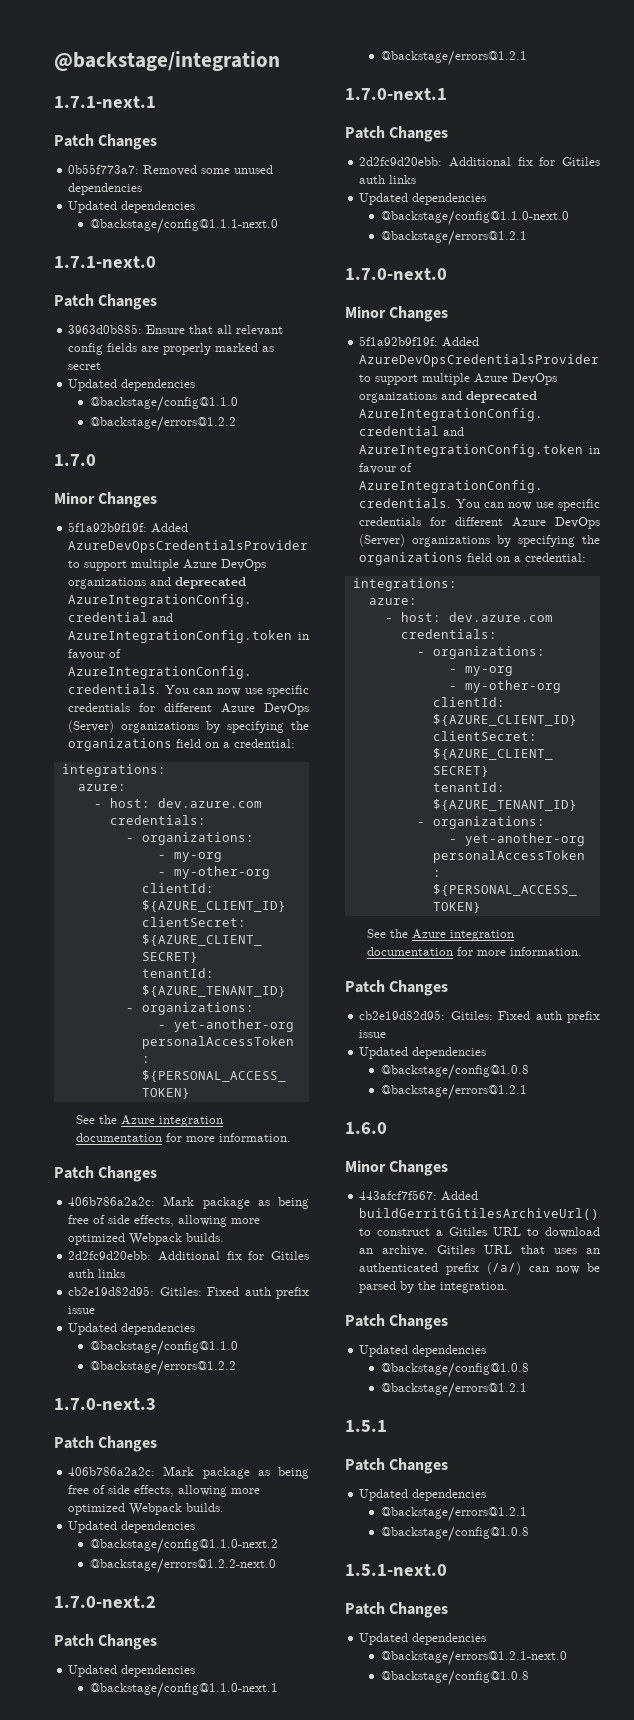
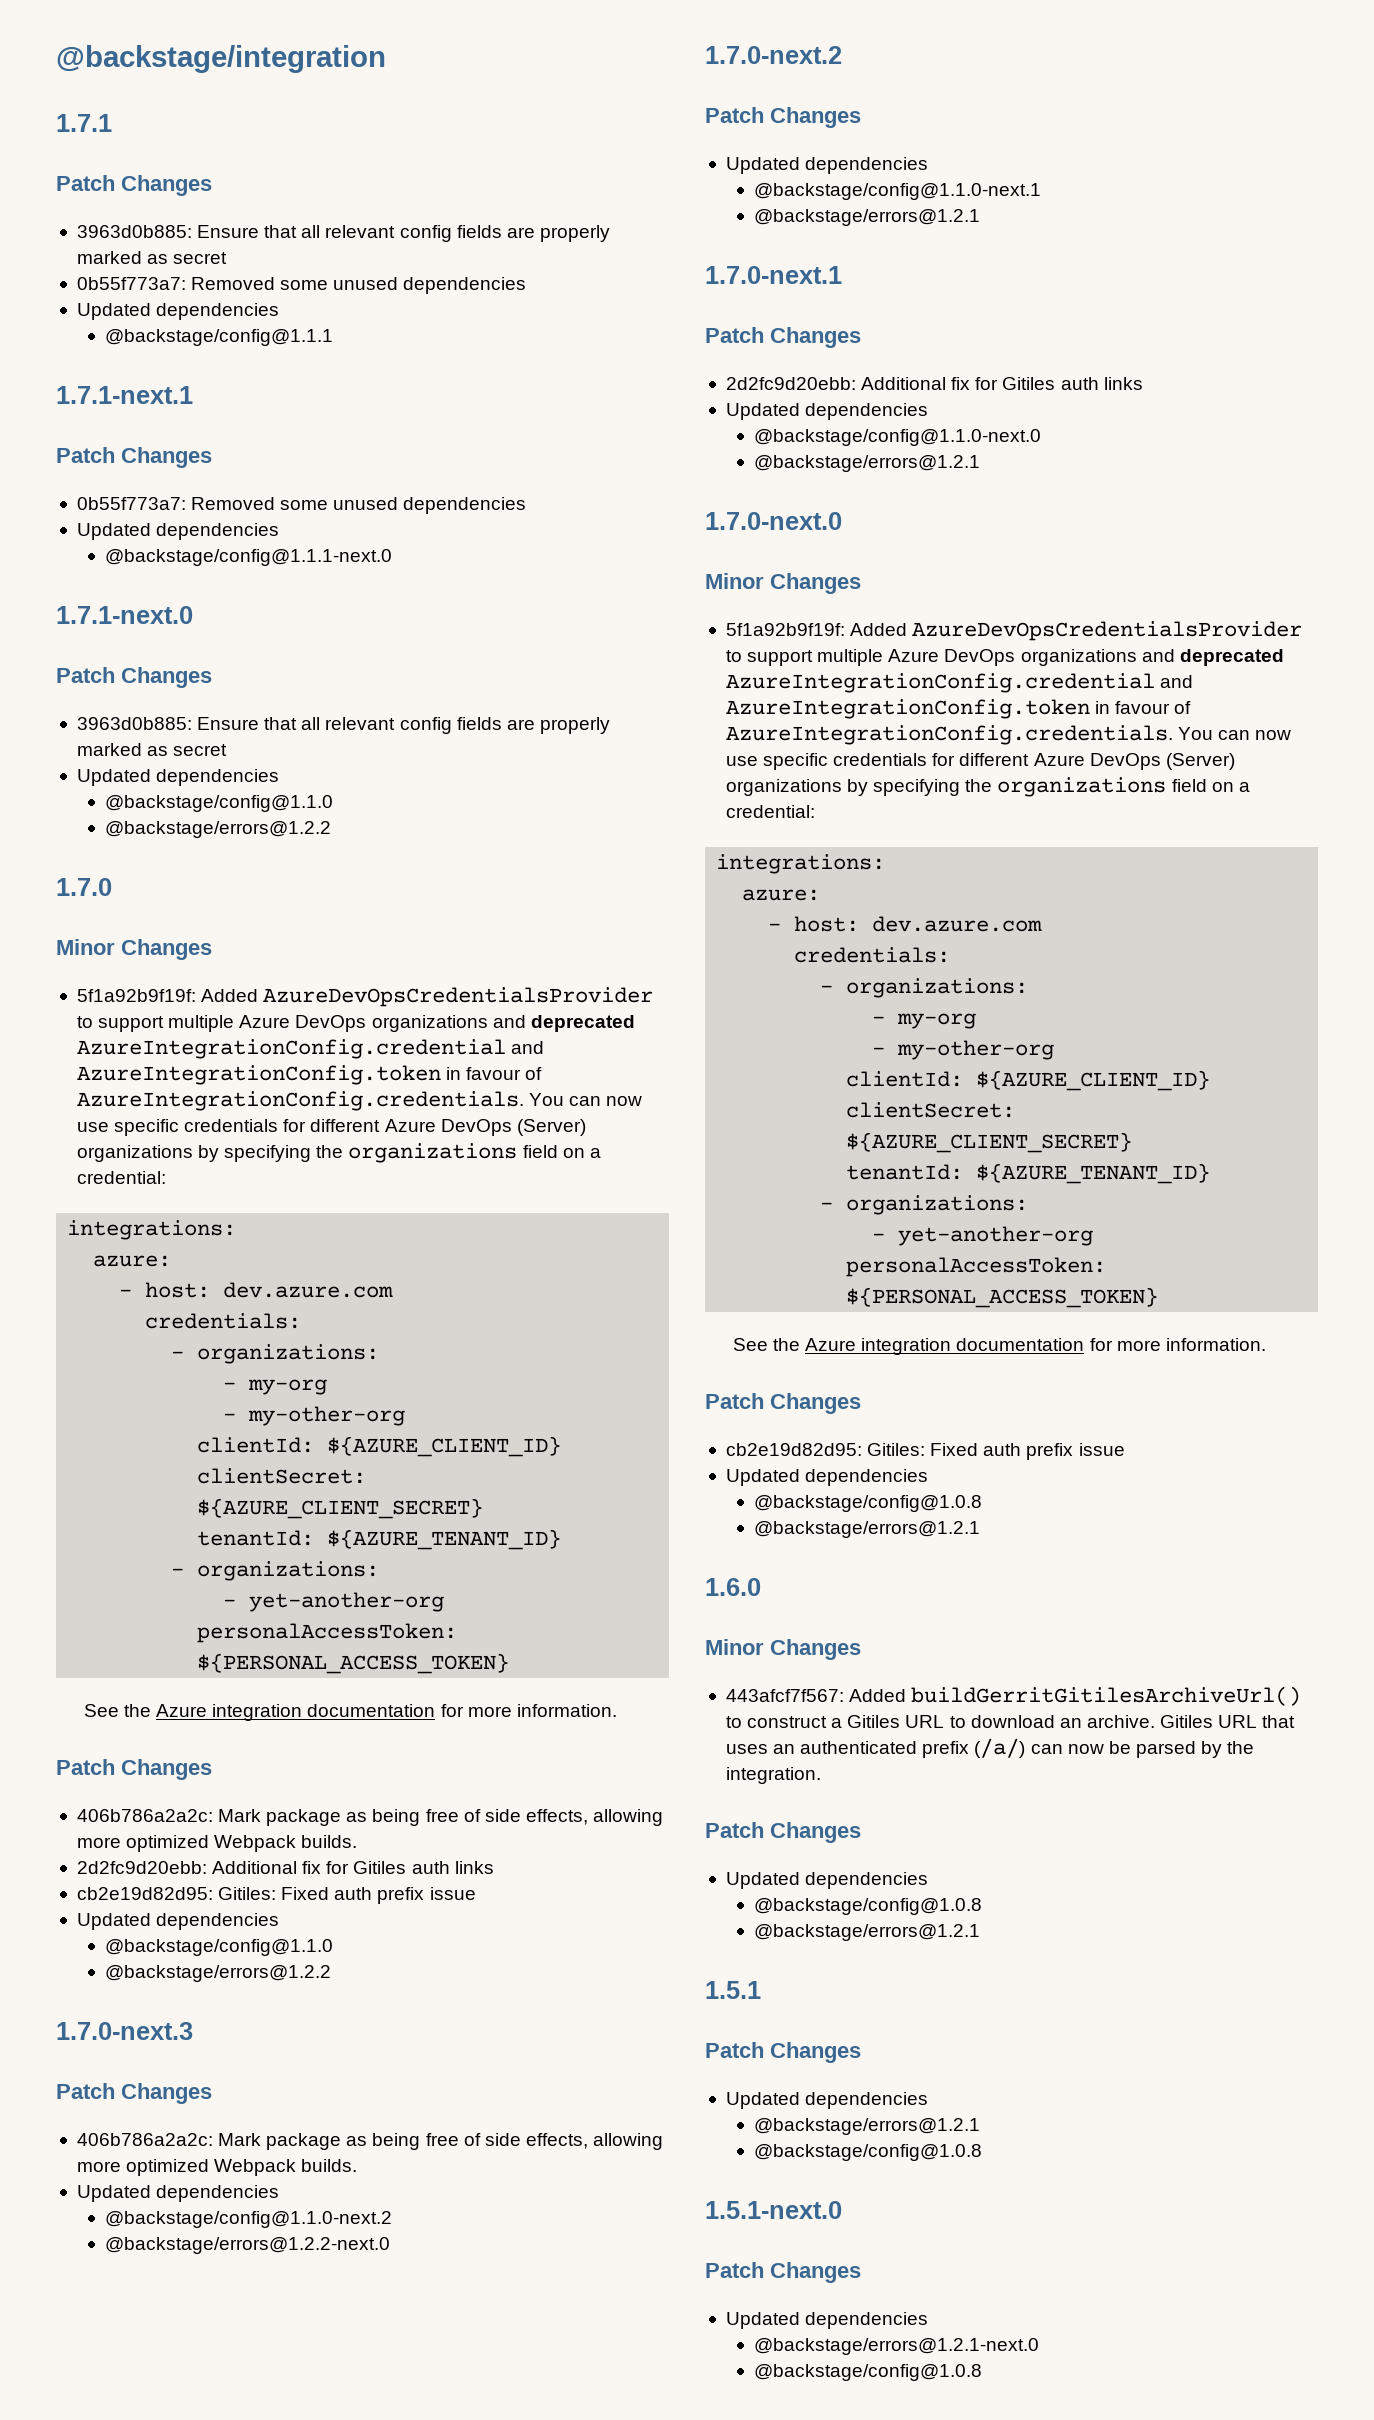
(280, 61) none -> [56,114,112,132] [56,175,212,196] [76,225,610,242] [76,251,228,264] [76,277,527,294] [76,303,280,320] [104,329,333,346] // 1.7.1 // Patch Changes // 3963d0b885: Ensure that all relevant config fields are properly marked as secret // 0b55f773a7: Removed some unused dependencies // Updated dependencies // @backstage/config@1.1.1

